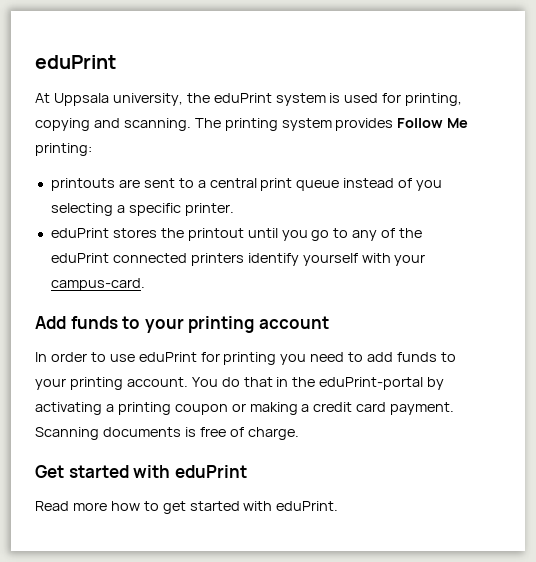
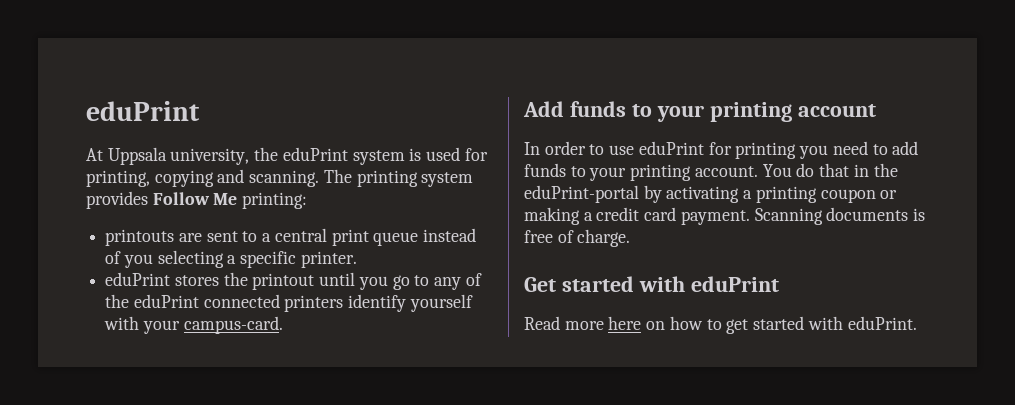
(107, 506) none -> [608,316,666,330] here on

